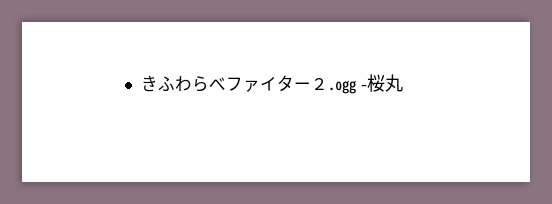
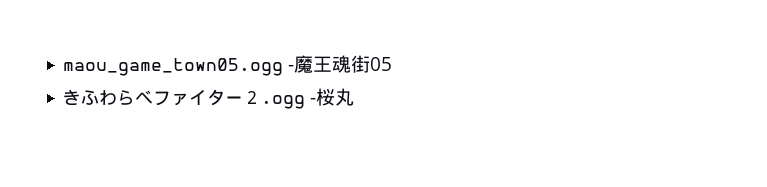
(140, 83) none -> [63,55,393,76] maou_game_town05.ogg -魔王魂街05 //

